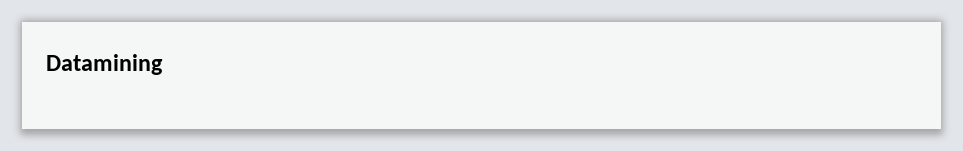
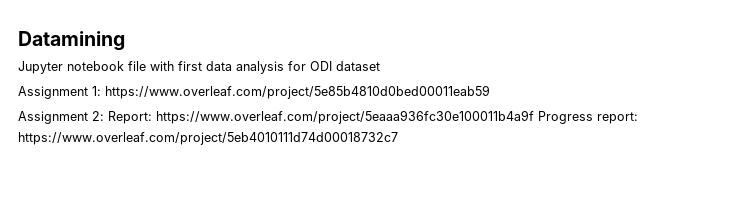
(163, 64) none -> [18,61,380,74] [18,85,490,99] [18,110,638,124] [18,132,398,145] // Jupyter notebook file with first data analysis for ODI dataset // Assignment 1: https://www.overleaf.com/project/5e85b4810d0bed00011eab59 // Assignment 2: Report: https://www.overleaf.com/project/5eaaa936fc30e100011b4a9f Progress report: https://www.overleaf.com/project/5eb4010111d74d00018732c7

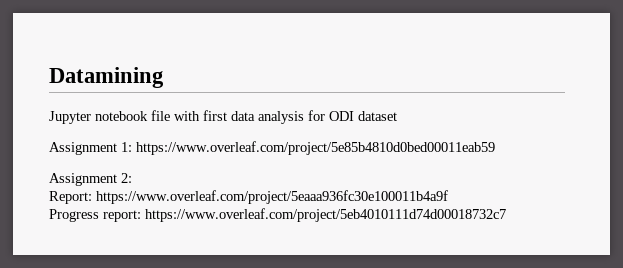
(104, 116) none -> (132, 178) //
(534, 117) none -> (448, 197) //

